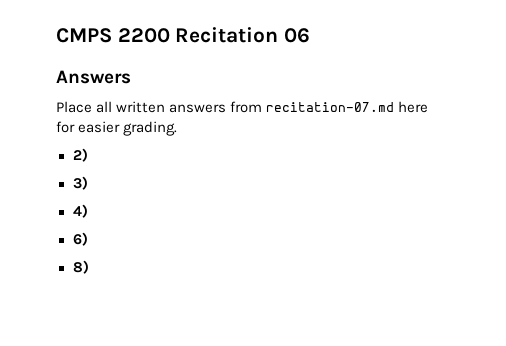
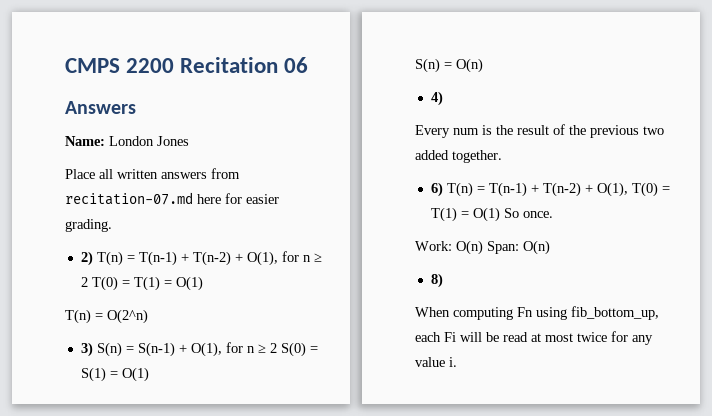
(131, 77) none -> [65,136,189,146] // Name: London Jones
[72,176,88,190] [72,204,88,218] [72,232,88,246] [72,260,89,274] // 3) // 4) // 6) // 8) -> [96,251,322,266] [80,276,203,291] [65,309,148,324] [80,342,318,357] [80,367,149,382] [415,58,483,73] [430,91,443,106] [415,124,664,138] [415,150,502,163] [430,182,670,197] [430,207,553,222] [415,240,550,255] [430,273,443,288] [415,306,659,320] [415,331,653,345] [415,357,457,367] T(n) = T(n-1) + T(n-2) + O(1), for n ≥ 2 T(0) = T(1) = O(1) // T(n) = O(2^n) // 3) S(n) = S(n-1) + O(1), for n ≥ 2 S(0) = S(1) = O(1) // S(n) = O(n) // 4) // Every num is the result of the previous two added together. // 6) T(n) = T(n-1) + T(n-2) + O(1), T(0) = T(1) = O(1) So once. // Work: O(n) Span: O(n) // 8) // When computing Fn using fib_bottom_up, each Fi will be read at most twice for any value i.

